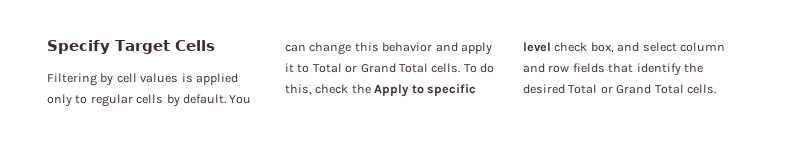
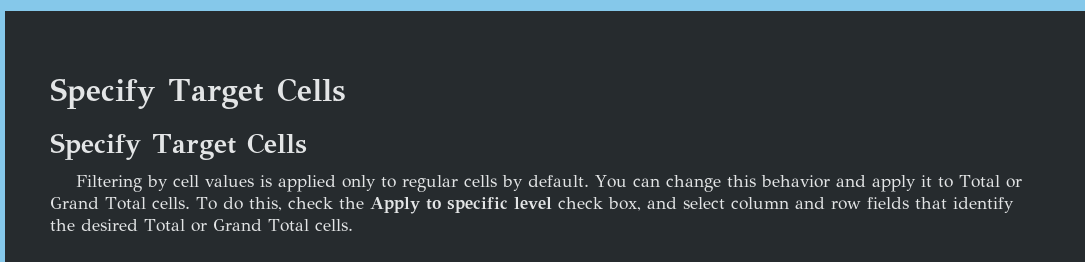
[47,40,215,54] Specify Target Cells -> [50,78,346,109] [50,133,307,160] Specify Target Cells // Specify Target Cells

